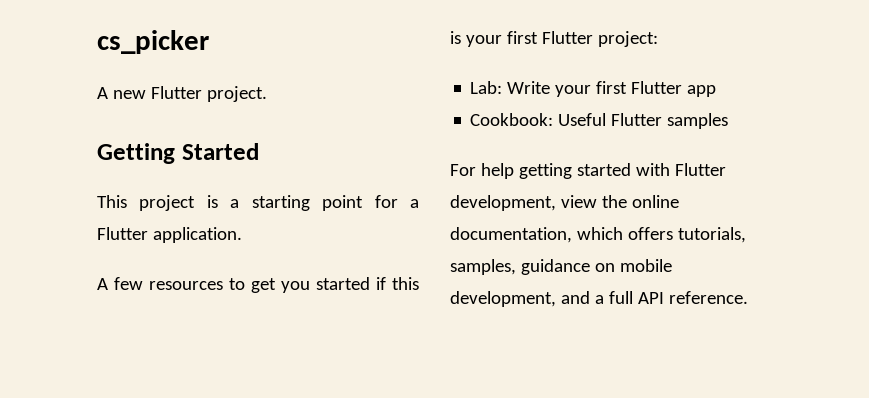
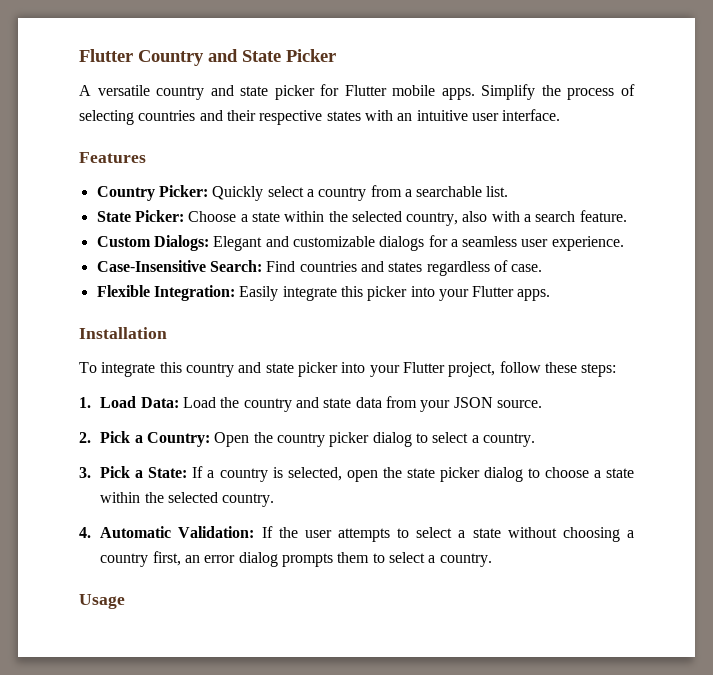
[97,30,209,54] [97,86,267,102] [97,143,259,164] [97,195,420,211] [97,227,242,243] [97,277,419,293] [450,31,658,47] [470,81,717,97] [470,113,729,129] [450,163,726,179] [450,195,679,211] [450,227,746,243] [450,259,672,275] [450,291,748,307] cs_picker // A new Flutter project. // Getting Started // This project is a starting point for a Flutter application. // A few resources to get you started if this is your first Flutter project: // Lab: Write your first Flutter app // Cookbook: Useful Flutter samples // For help getting started with Flutter development, view the online documentation, which offers tutorials, samples, guidance on mobile development, and a full API reference. -> [79,49,336,66] [79,84,636,100] [79,109,561,125] [79,152,146,163] [96,185,509,201] [96,210,627,226] [96,235,624,251] [96,260,543,276] [96,285,551,301] [79,327,167,339] [79,361,617,377] [79,396,542,412] [79,431,535,447] [79,466,634,482] [100,492,275,507] [79,526,634,542] [100,551,492,567] [79,594,125,609] Flutter Country and State Picker // A versatile country and state picker for Flutter mobile apps. Simplify the process of selecting countries and their respective states with an intuitive user interface. // Features // Country Picker: Quickly select a country from a searchable list. // State Picker: Choose a state within the selected country, also with a search feature. // Custom Dialogs: Elegant and customizable dialogs for a seamless user experience. // Case-Insensitive Search: Find countries and states regardless of case. // Flexible Integration: Easily integrate this picker into your Flutter apps. // Installation // To integrate this country and state picker into your Flutter project, follow these steps: // 1. Load Data: Load the country and state data from your JSON source. // 2. Pick a Country: Open the country picker dialog to select a country. // 3. Pick a State: If a country is selected, open the state picker dialog to choose a state within the selected country. // 4. Automatic Validation: If the user attempts to select a state without choosing a country first, an error dialog prompts them to select a country. // Usage

